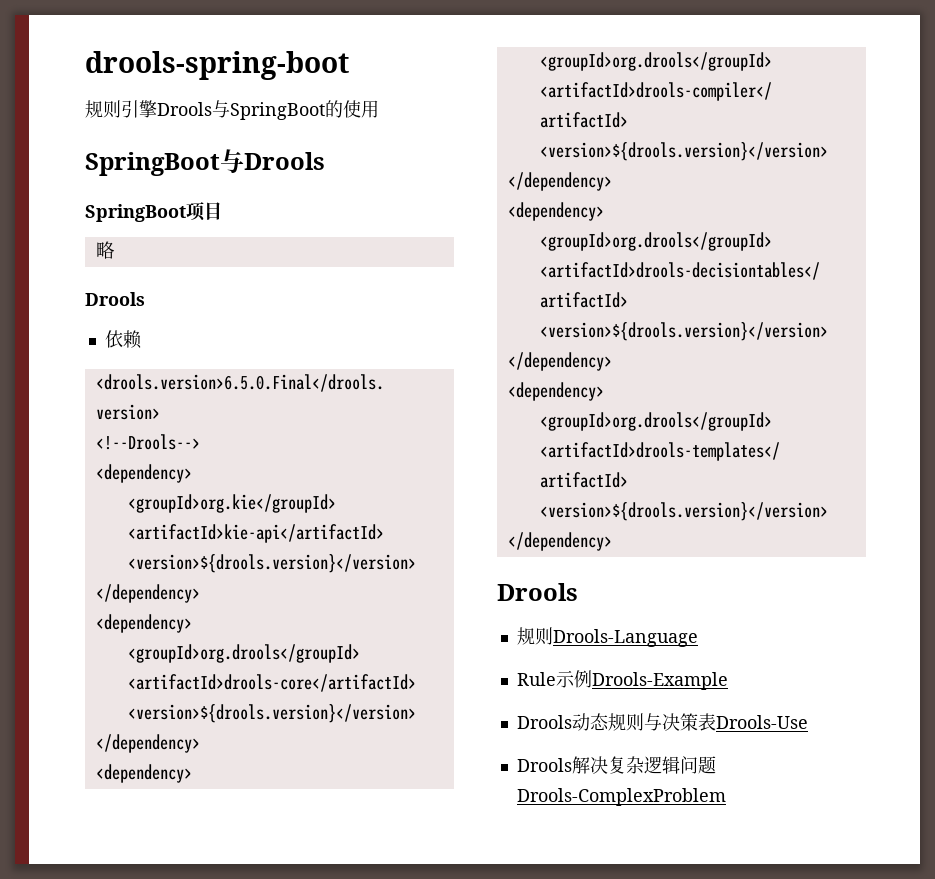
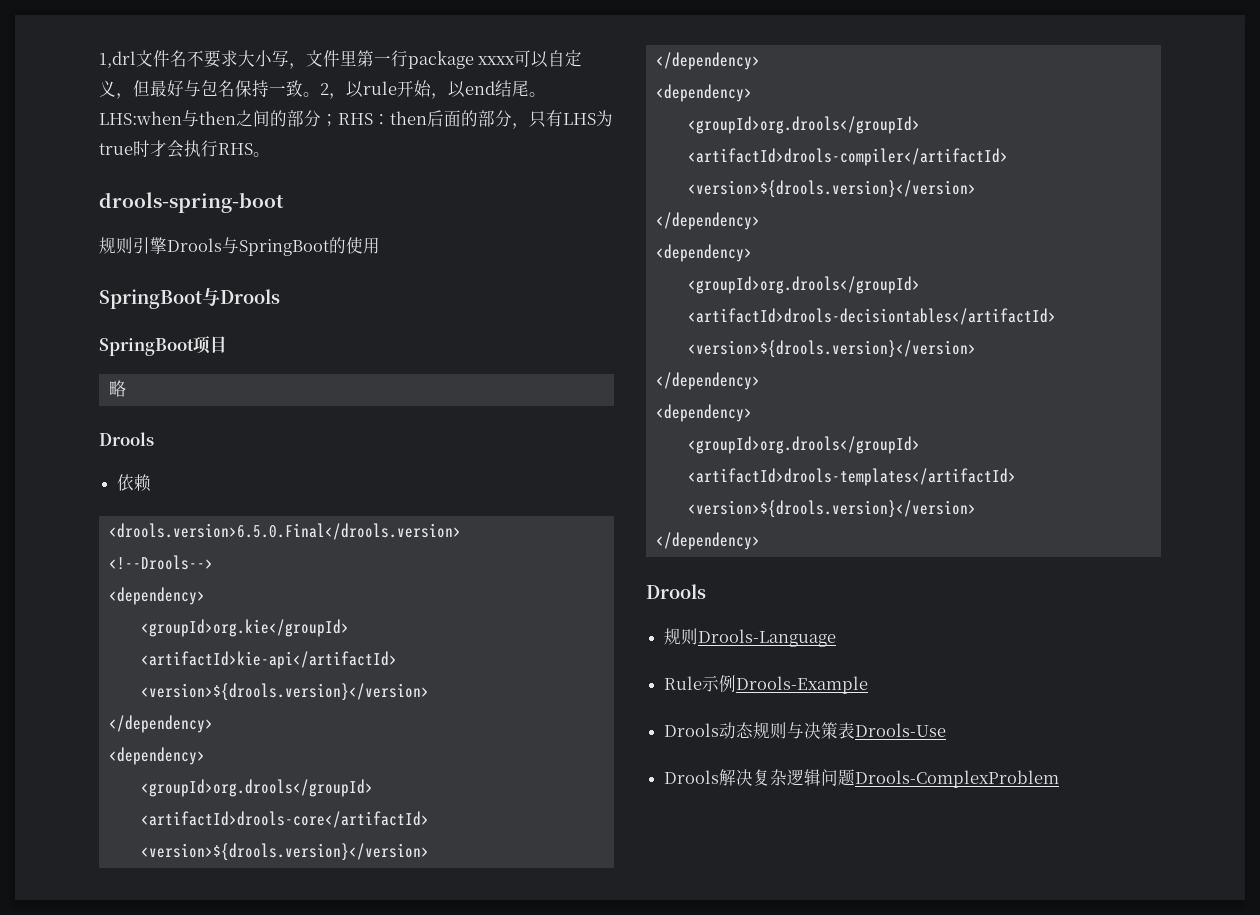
(85, 65) none -> [99,50,583,69] [99,80,546,99] [99,110,613,129] [99,140,270,158] 1,drl文件名不要求大小写，文件里第一行package xxxx可以自定义，但最好与包名保持一致。2，以rule开始，以end结尾。LHS:when与then之间的部分；RHS：then后面的部分，只有LHS为true时才会执行RHS。 //

